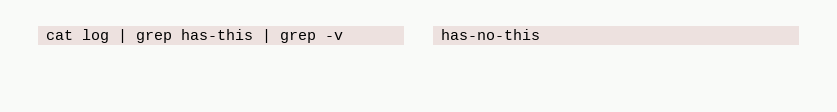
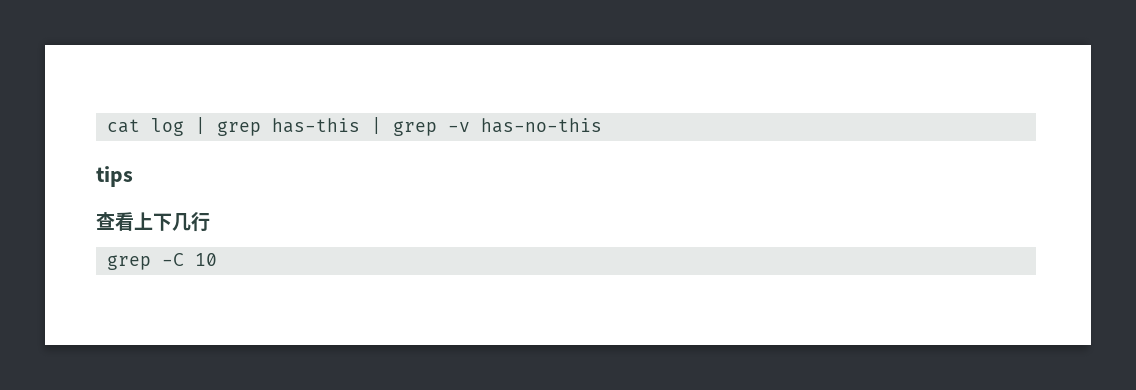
(541, 34) none -> [96,166,133,187] [96,212,210,232] [106,253,217,270] // tips // 查看上下几行 // grep -C 10

